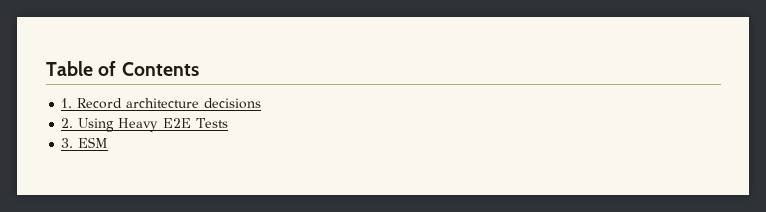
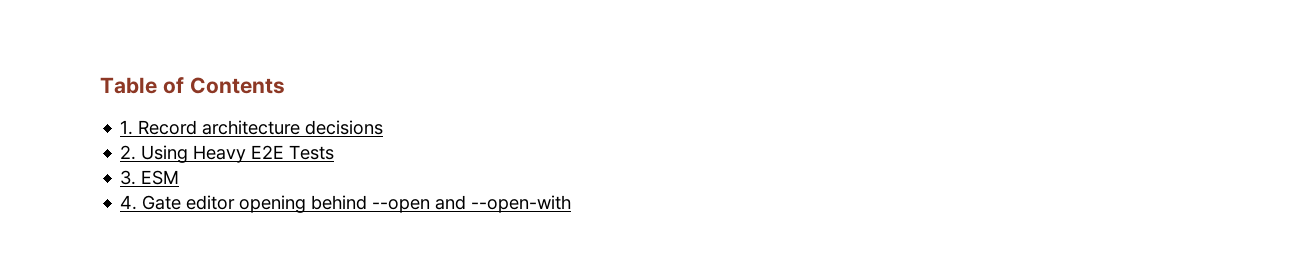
(109, 142) none -> [120,195,572,213] // 4. Gate editor opening behind --open and --open-with

